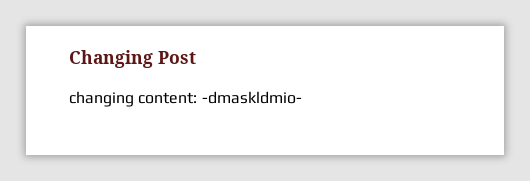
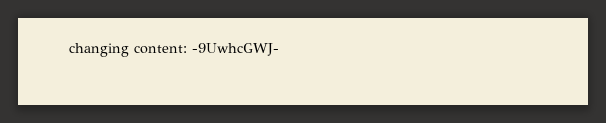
[69,50,196,68] Changing Post // -> (69, 50) none
[201,91,302,104] -dmaskldmio- -> [192,43,279,56] -9UwhcGWJ-

